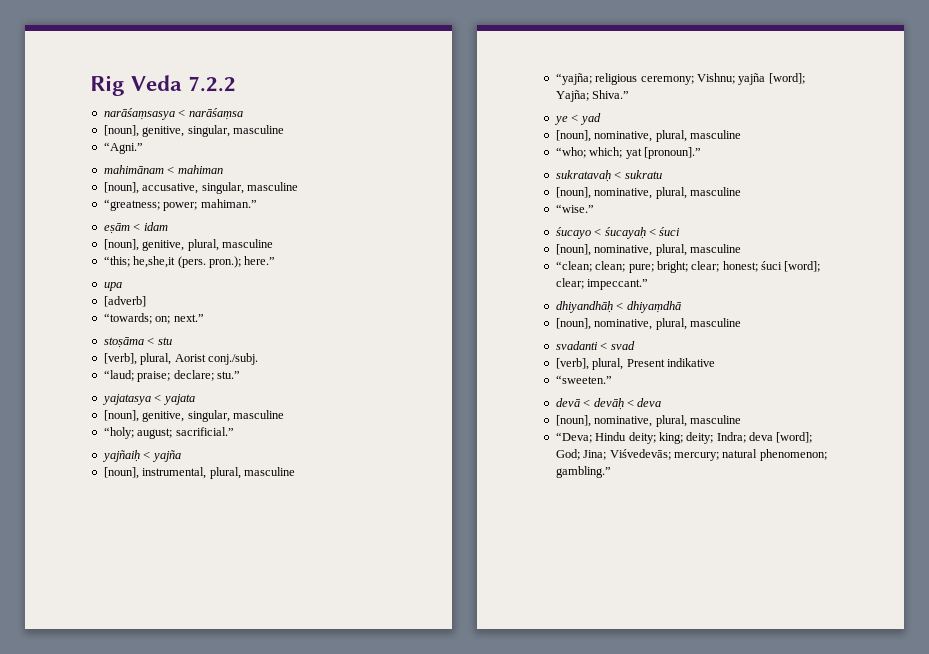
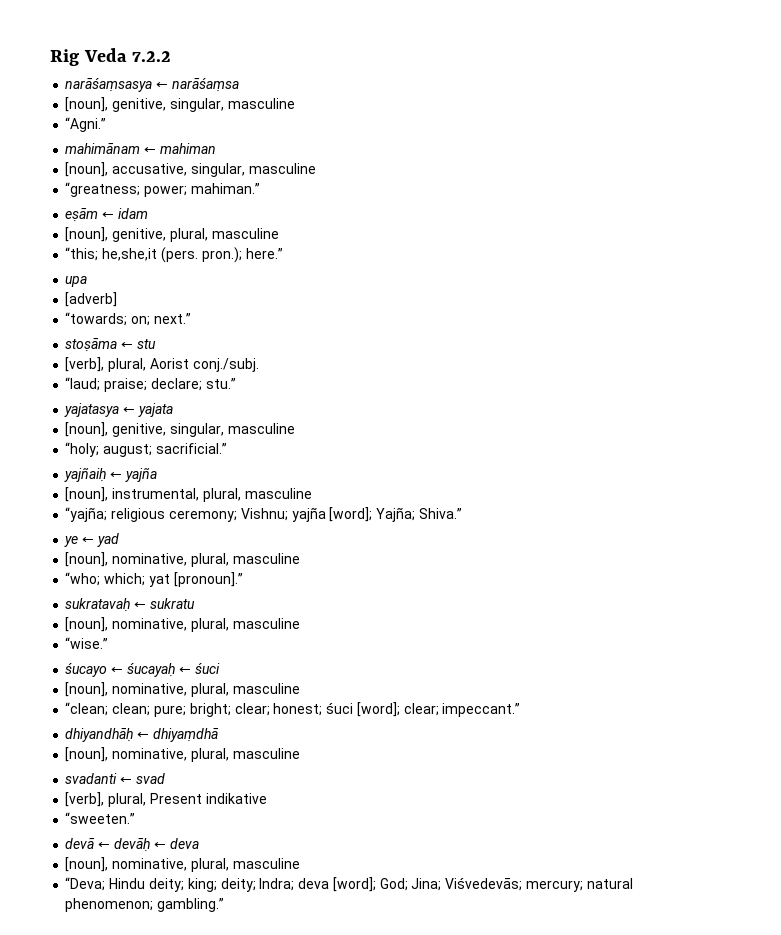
[178,109,186,117] < -> [156,82,169,89] ←
[167,166,175,174] < -> [144,147,157,154] ←
[133,223,141,231] < -> [102,212,115,219] ←
[147,337,155,345] < -> [121,342,134,349] ←
[154,394,162,402] < -> [123,407,136,414] ←
[143,451,151,459] < -> [110,472,123,479] ←
[571,114,579,122] < -> [82,537,95,544] ←
[614,171,622,179] < -> [134,602,147,609] ←
[594,227,656,239] < śucayaḥ < -> [111,662,191,677] ← śucayaḥ ←
[616,302,624,310] < -> [137,732,150,739] ←
[600,342,608,350] < -> [120,777,133,784] ←
[583,398,634,410] < devāḥ < -> [98,838,166,852] ← devāḥ ←

